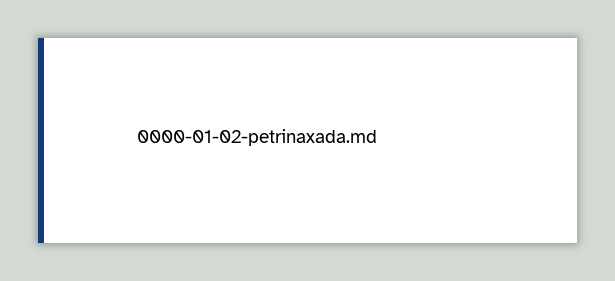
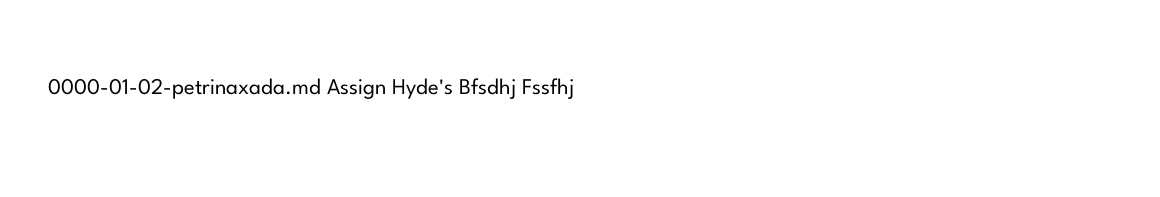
(377, 137) none -> [327,78,575,99] Assign Hyde's Bfsdhj Fssfhj

